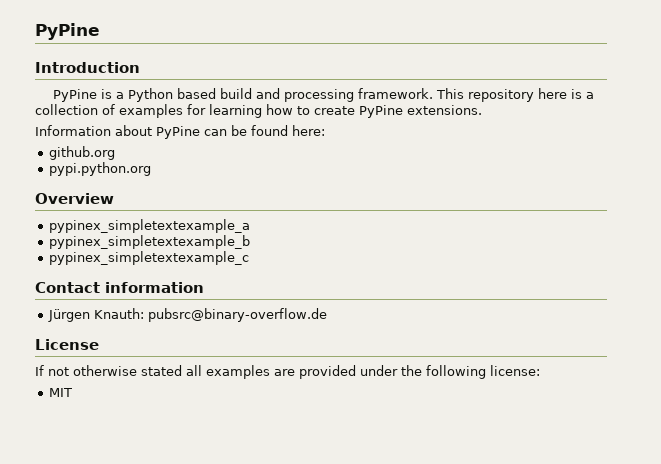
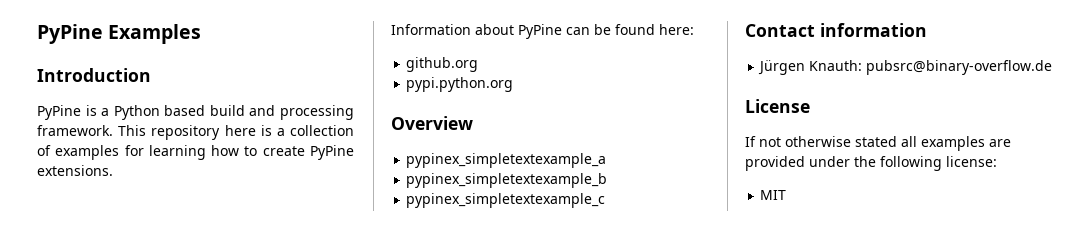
[35,23,100,40] PyPine -> [37,24,202,44] PyPine Examples

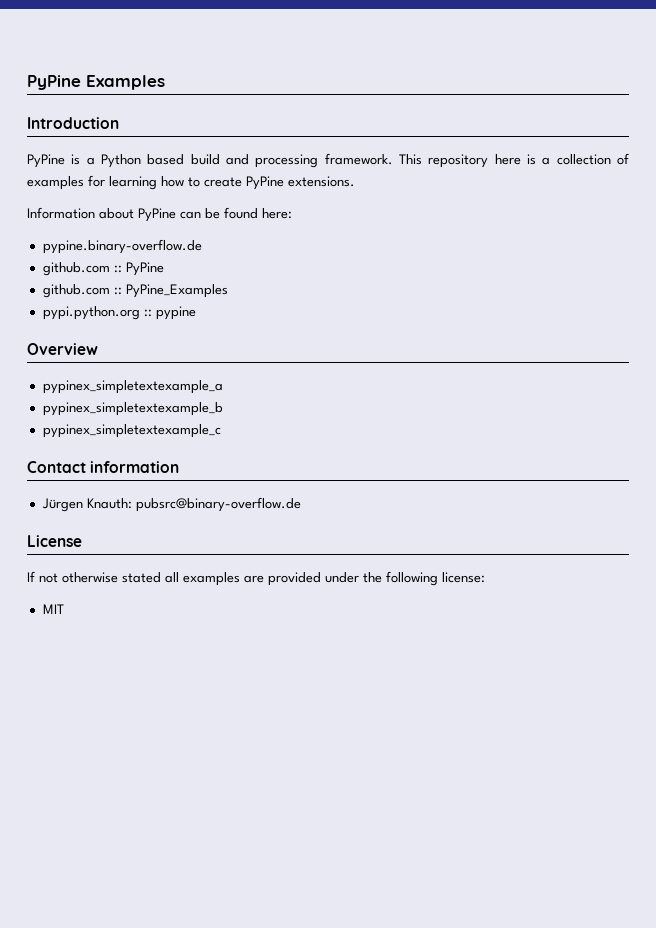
[406,57,479,72] github.org -> [42,239,202,254] [42,262,164,276] [42,284,228,298] pypine.binary-overflow.de // github.com :: PyPine // github.com :: PyPine_Examples
(514, 84) none -> [143,306,196,320] :: pypine

